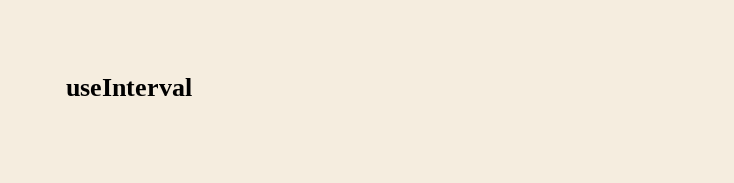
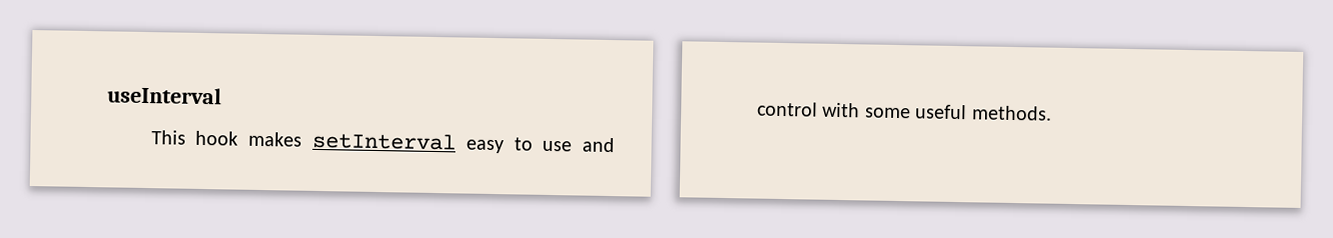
(192, 87) none -> [150,130,615,154] [757,101,1052,121] // This hook makes setInterval easy to use and control with some useful methods.

